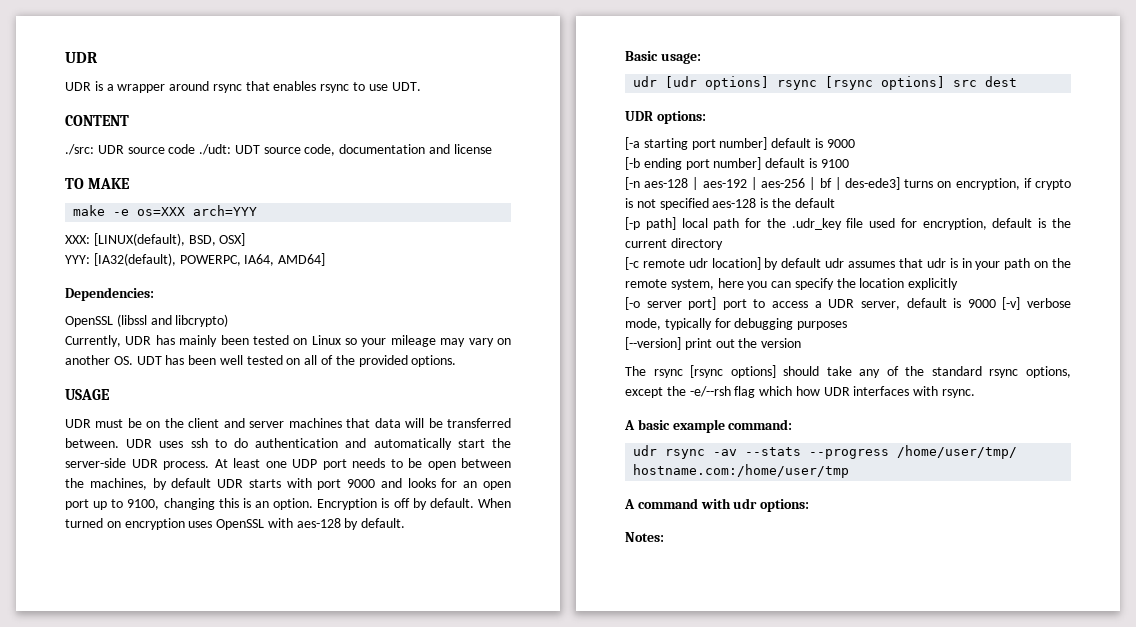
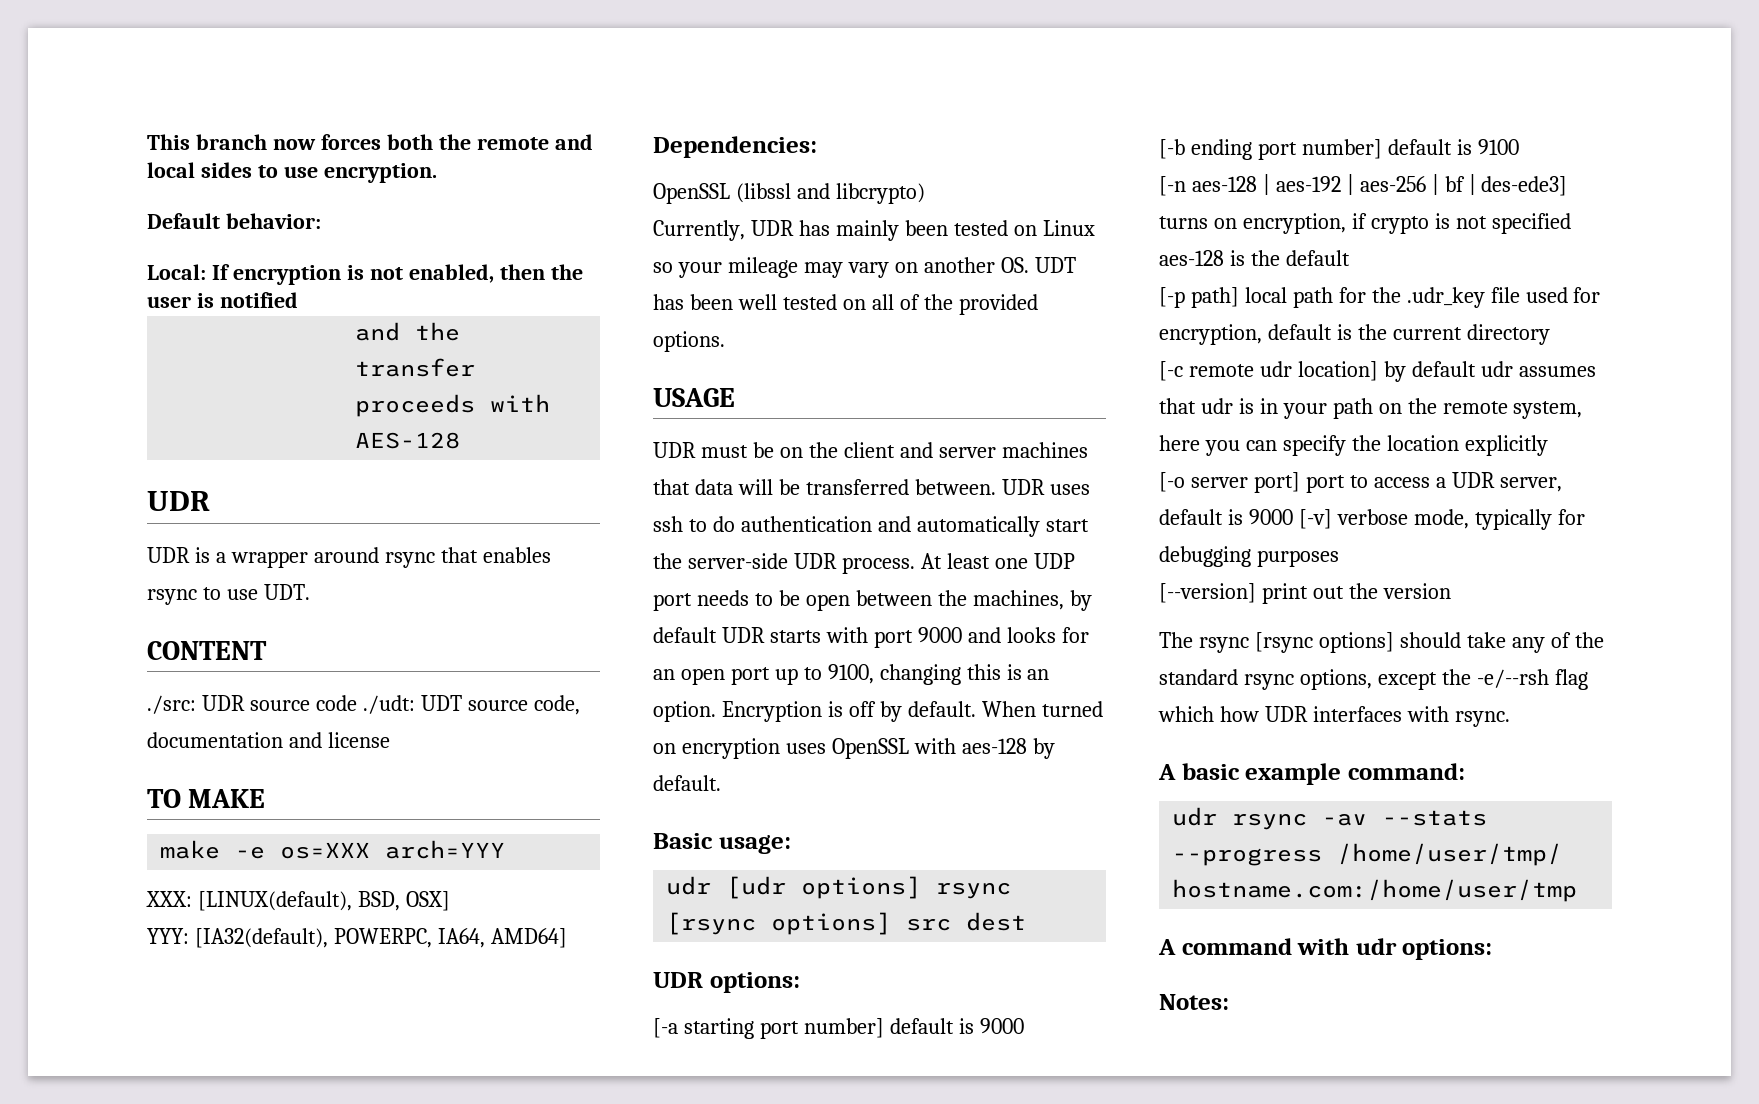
(65, 57) none -> [147,134,593,150] [147,162,437,183] [147,213,321,229] [147,264,583,285] [147,292,298,308] [355,322,461,341] [355,358,476,377] [355,394,551,417] [355,432,461,449] This branch now forces both the remote and local sides to use encryption. // Default behavior: // Local: If encryption is not enabled, then the user is notified // and the transfer proceeds with AES-128 //

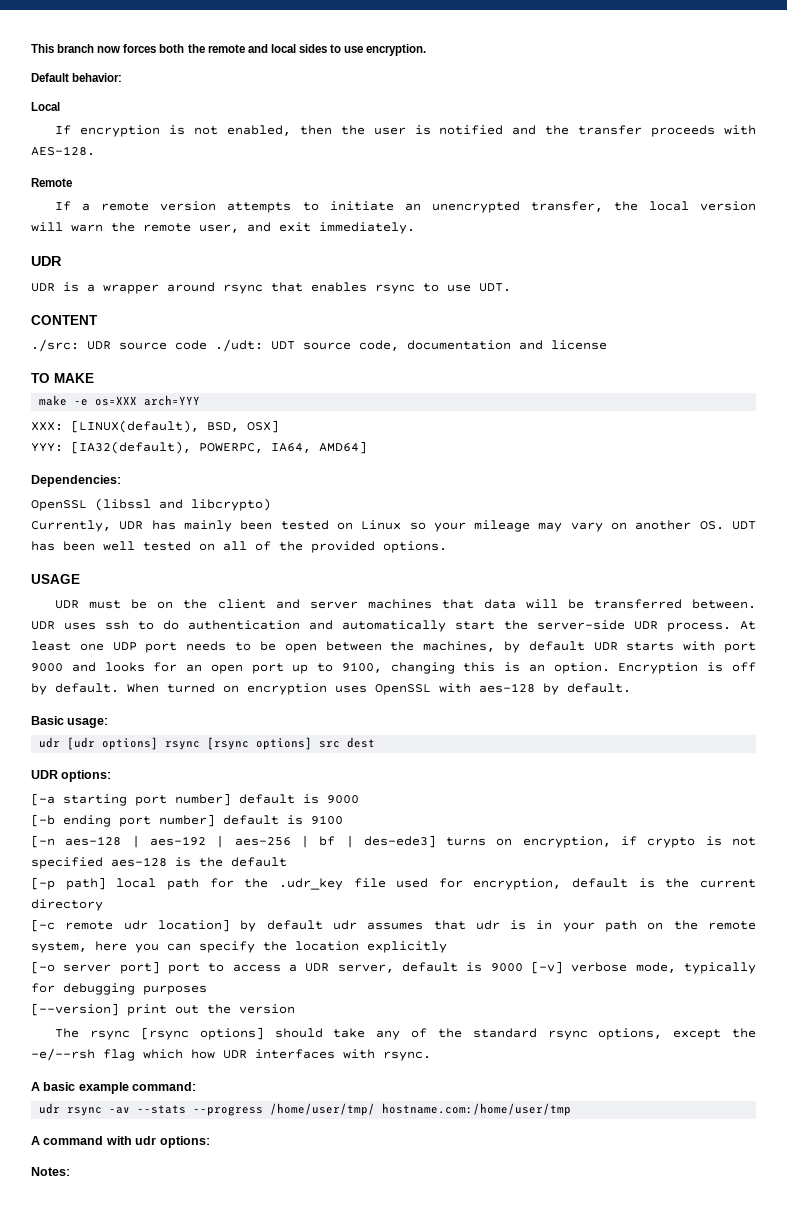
[147,264,206,280] Local: -> [31,102,60,111] Local //
(298, 300) // -> (504, 130) none
[355,432,461,449] AES-128 -> [31,146,95,156] [31,178,72,187] [55,201,756,213] [31,222,415,234] AES-128. // Remote // If a remote version attempts to initiate an unencrypted transfer, the local version will warn the remote user, and exit immediately.

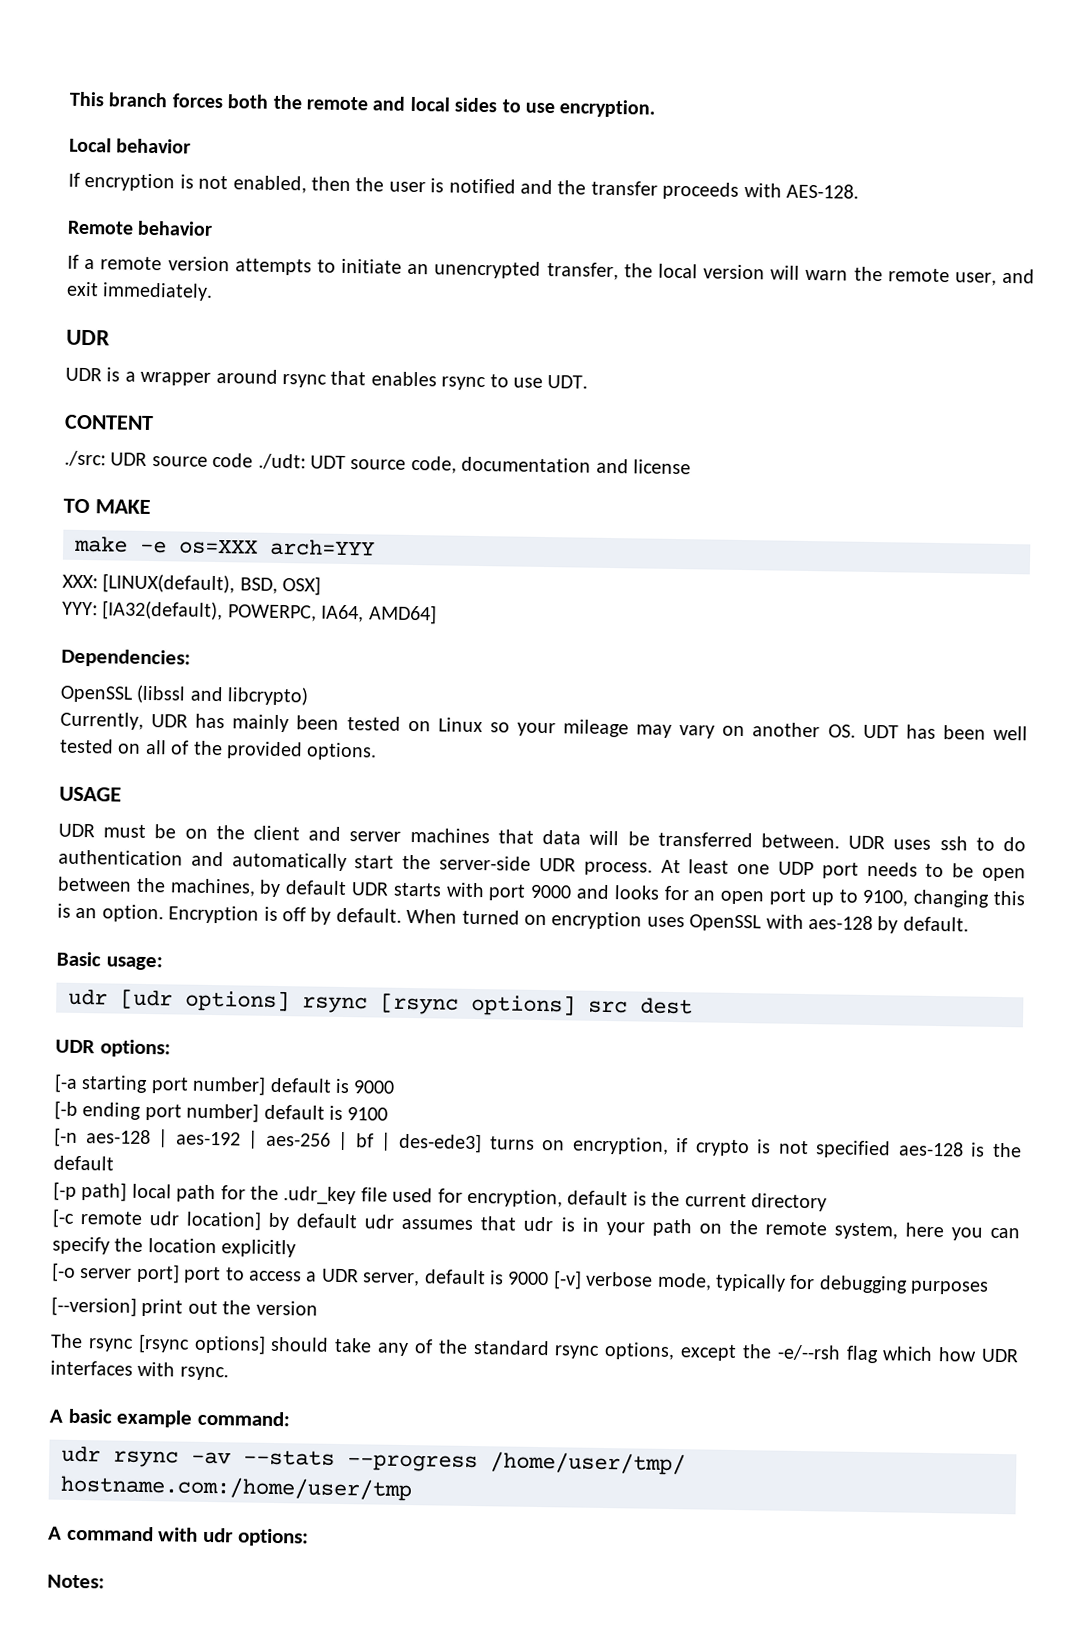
[97,46,121,53] now -> (169, 100) none
[31,73,123,82] // Default behavior: -> (656, 108) none
(60, 106) none -> [116,138,192,154] behavior
(72, 182) none -> [137,220,214,236] behavior

